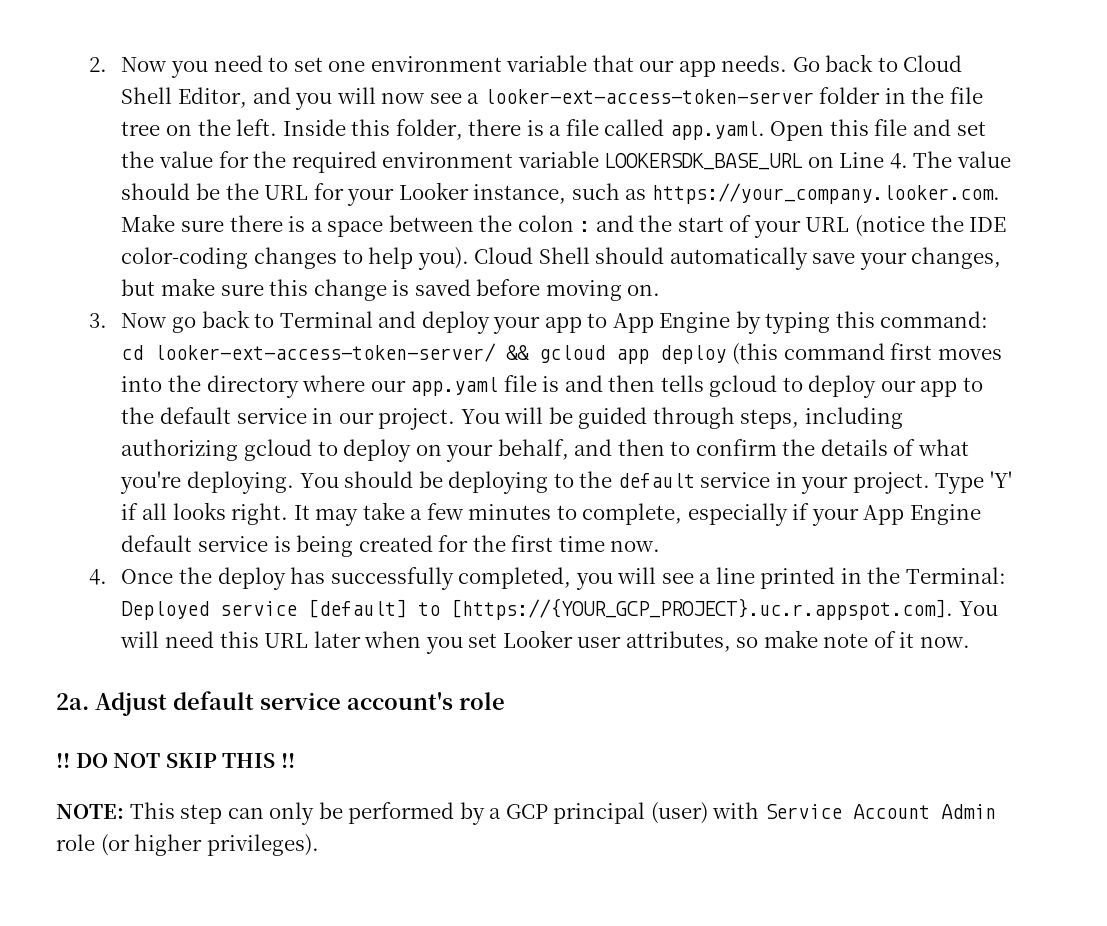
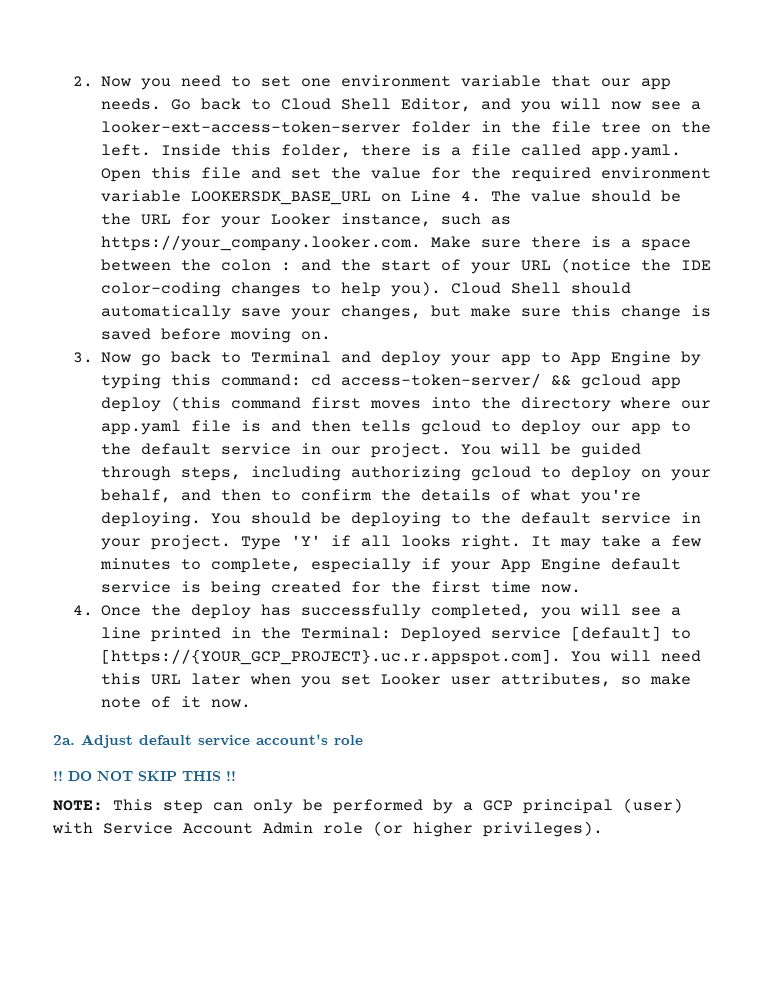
[154,343,497,362] looker-ext-access-token-server/ -> [340,373,541,388] access-token-server/

